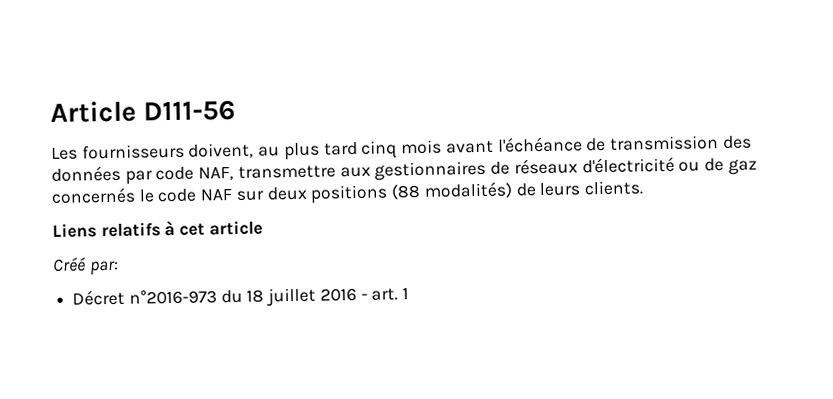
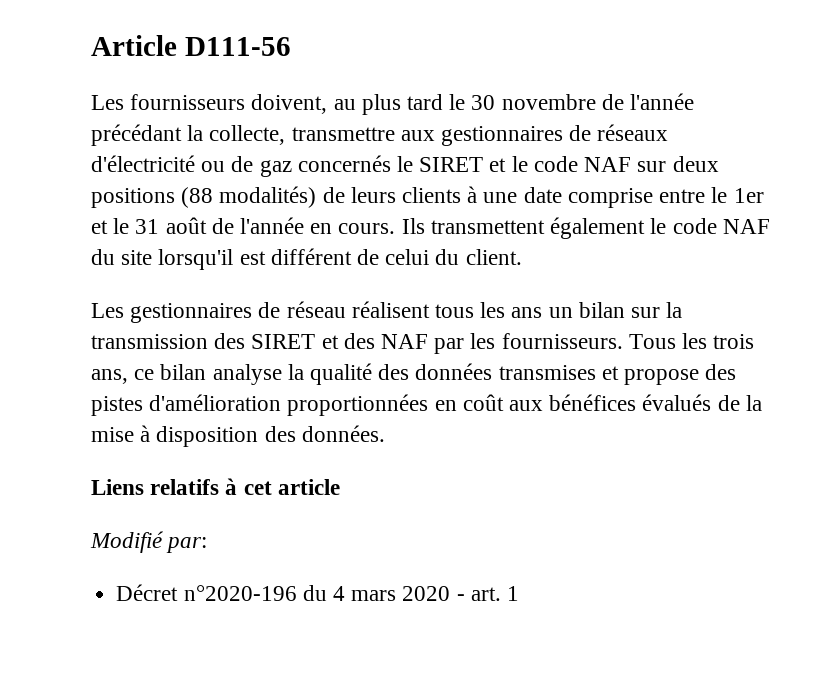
[361,135,752,159] [51,165,235,185] cinq mois avant l'échéance de transmission des données par code NAF, -> [449,93,695,110] [91,124,286,146] le 30 novembre de l'année précédant la collecte,
(155, 196) none -> [419,156,528,172] SIRET et le
[583,180,643,196] clients. -> [402,186,764,208] [91,217,770,239] [91,248,522,270] [91,301,683,323] [91,333,755,354] [91,363,737,385] [91,394,762,416] [91,425,385,447] clients à une date comprise entre le 1er et le 31 août de l'année en cours. Ils transmettent également le code NAF du site lorsqu'il est différent de celui du client. // Les gestionnaires de réseau réalisent tous les ans un bilan sur la transmission des SIRET et des NAF par les fournisseurs. Tous les trois ans, ce bilan analyse la qualité des données transmises et propose des pistes d'amélioration proportionnées en coût aux bénéfices évalués de la mise à disposition des données.
[52,257,86,272] Créé -> [90,531,164,553] Modifié
[128,287,357,307] n°2016-973 du 18 juillet 2016 -> [183,585,451,601] n°2020-196 du 4 mars 2020

